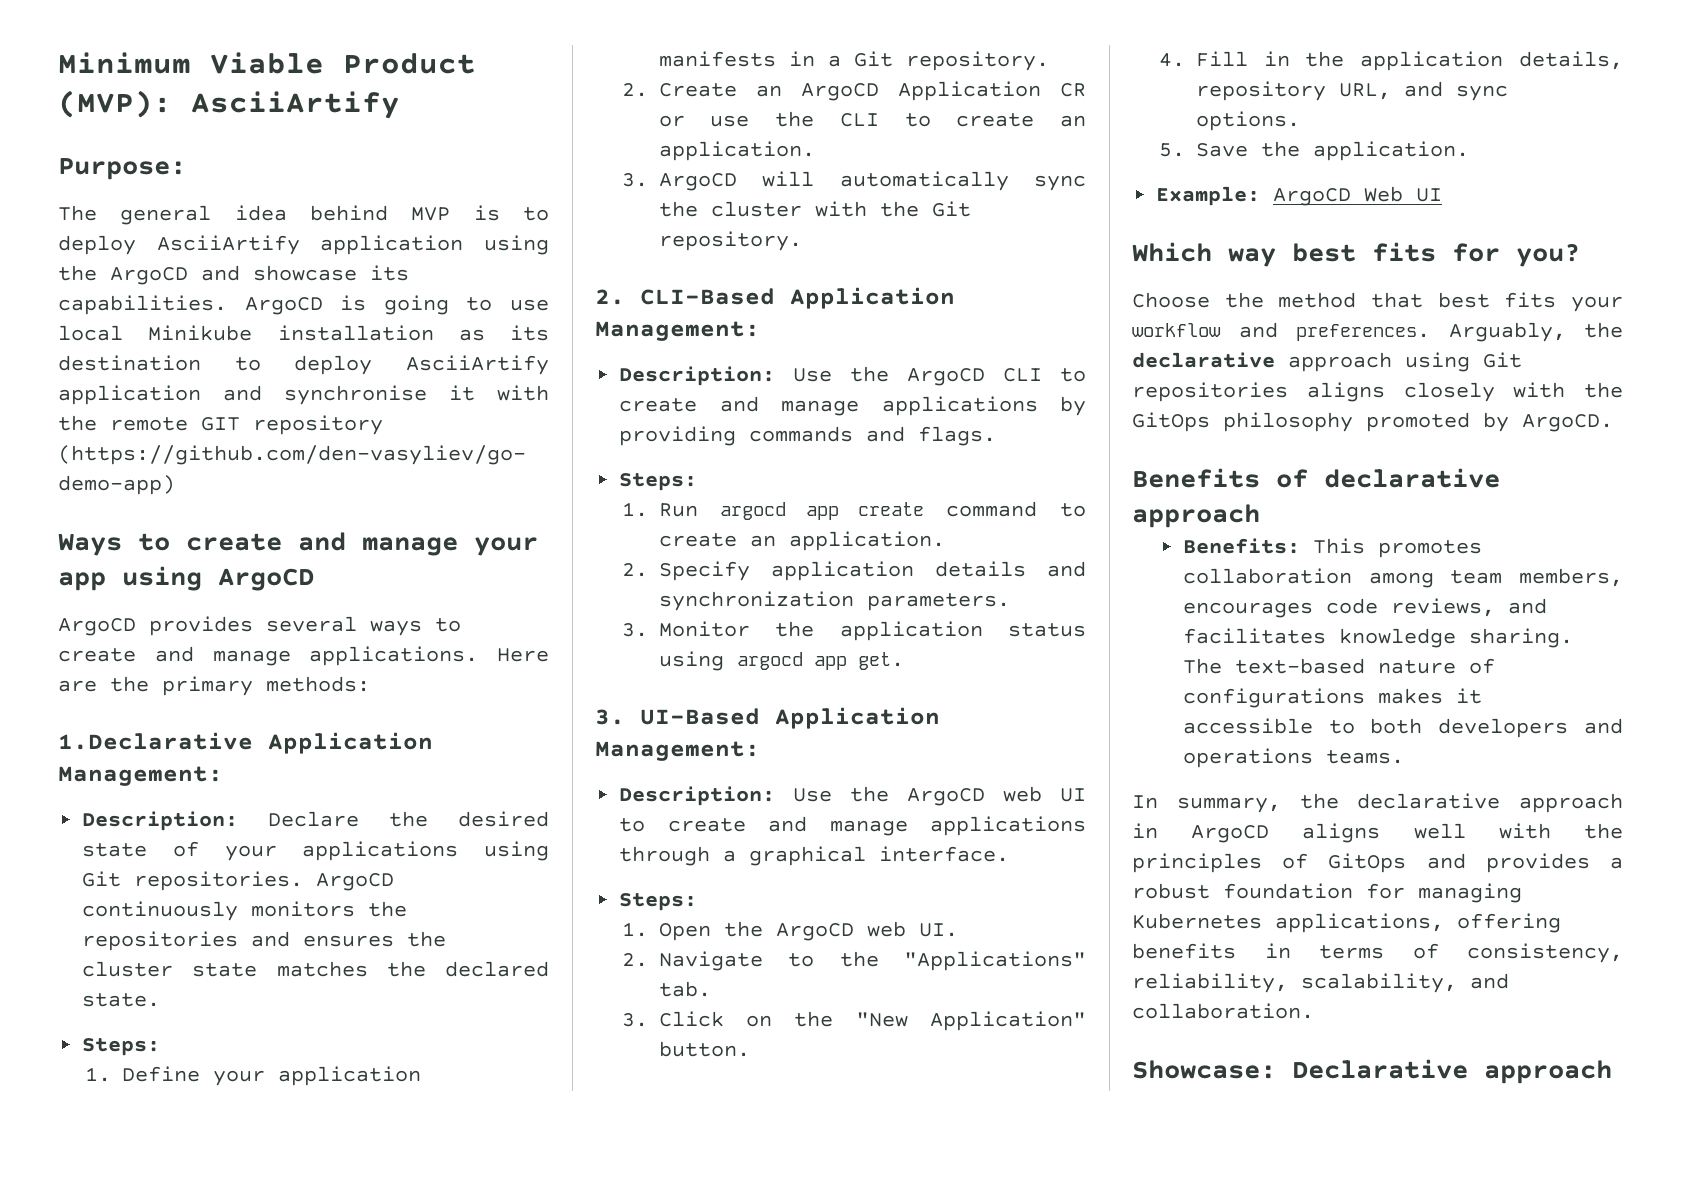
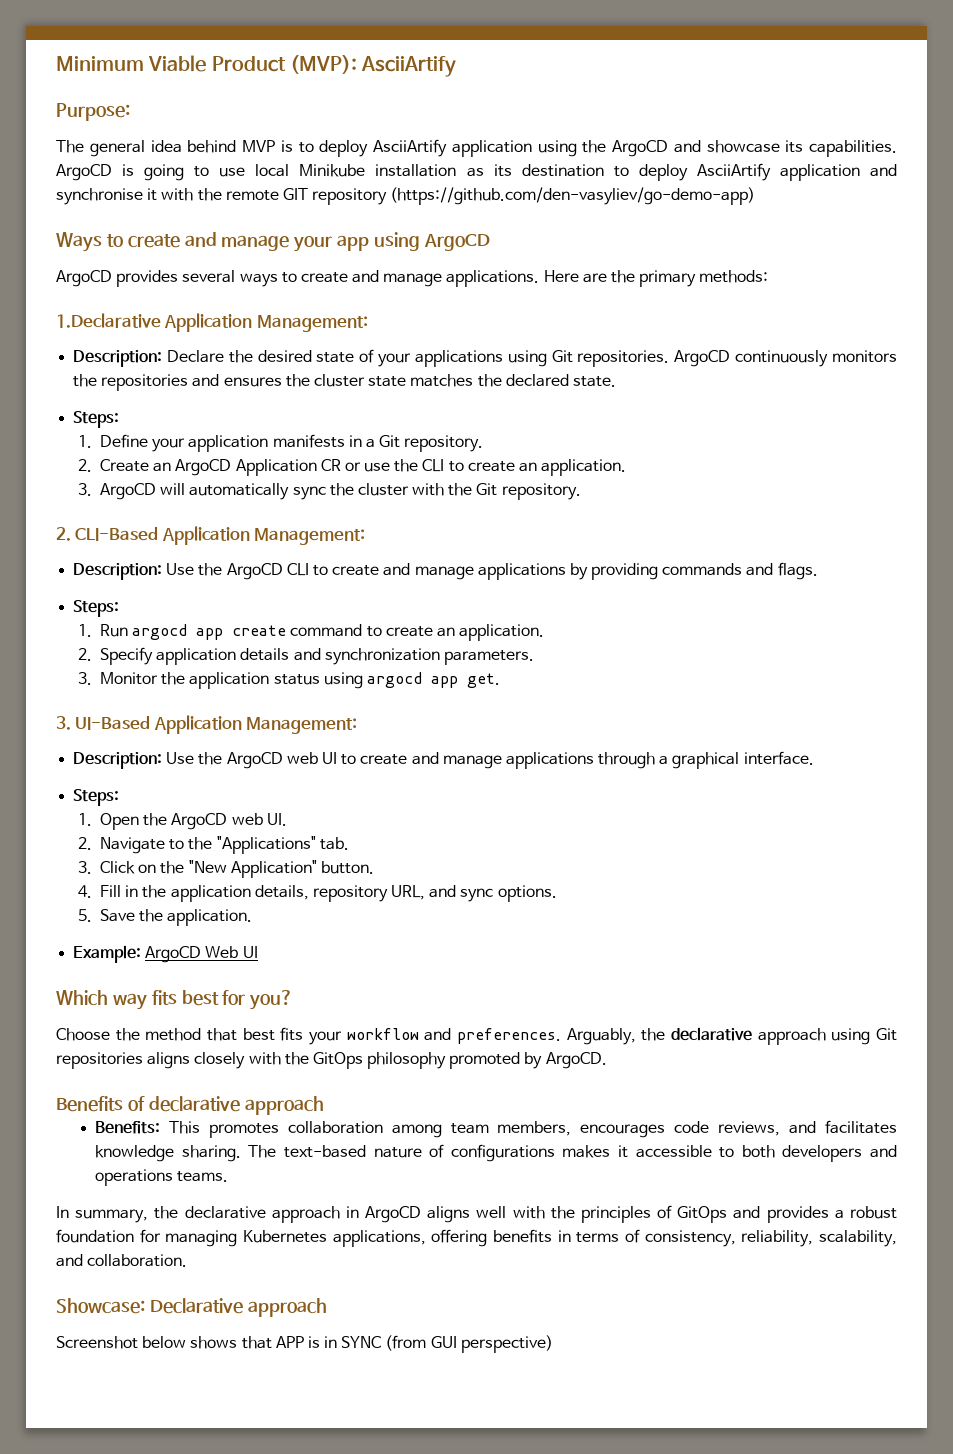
[1292,242,1436,262] best fits -> [151,990,219,1006] fits best
(1612, 1072) none -> [56,1335,553,1353] // Screenshot below shows that APP is in SYNC (from GUI perspective)

